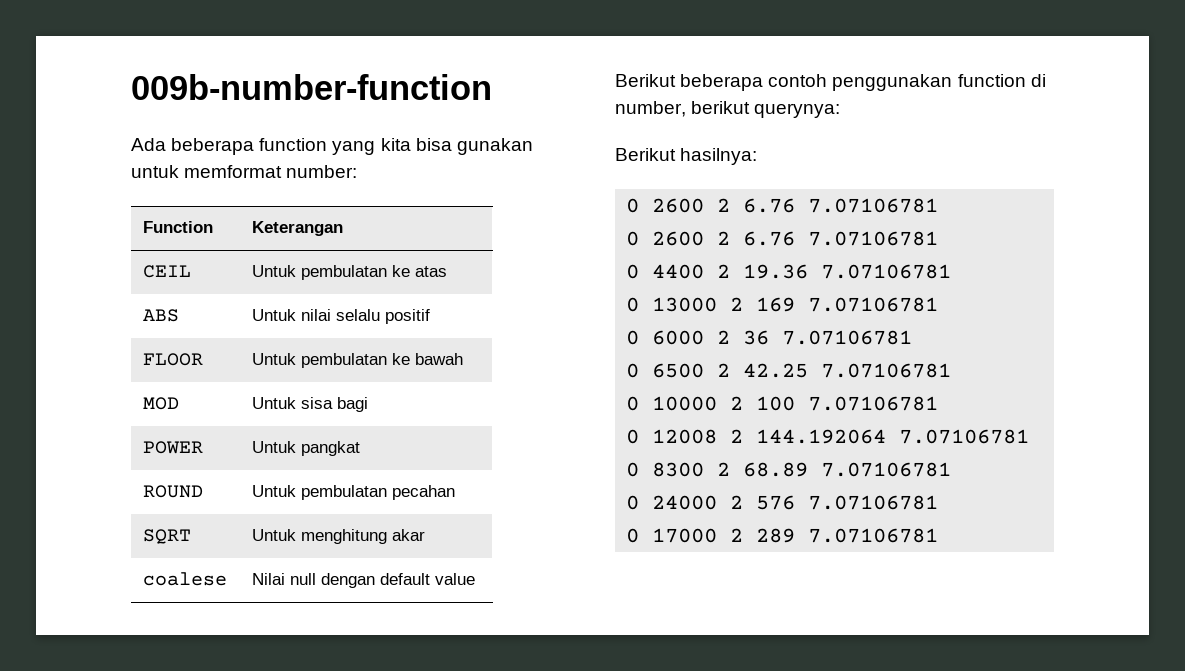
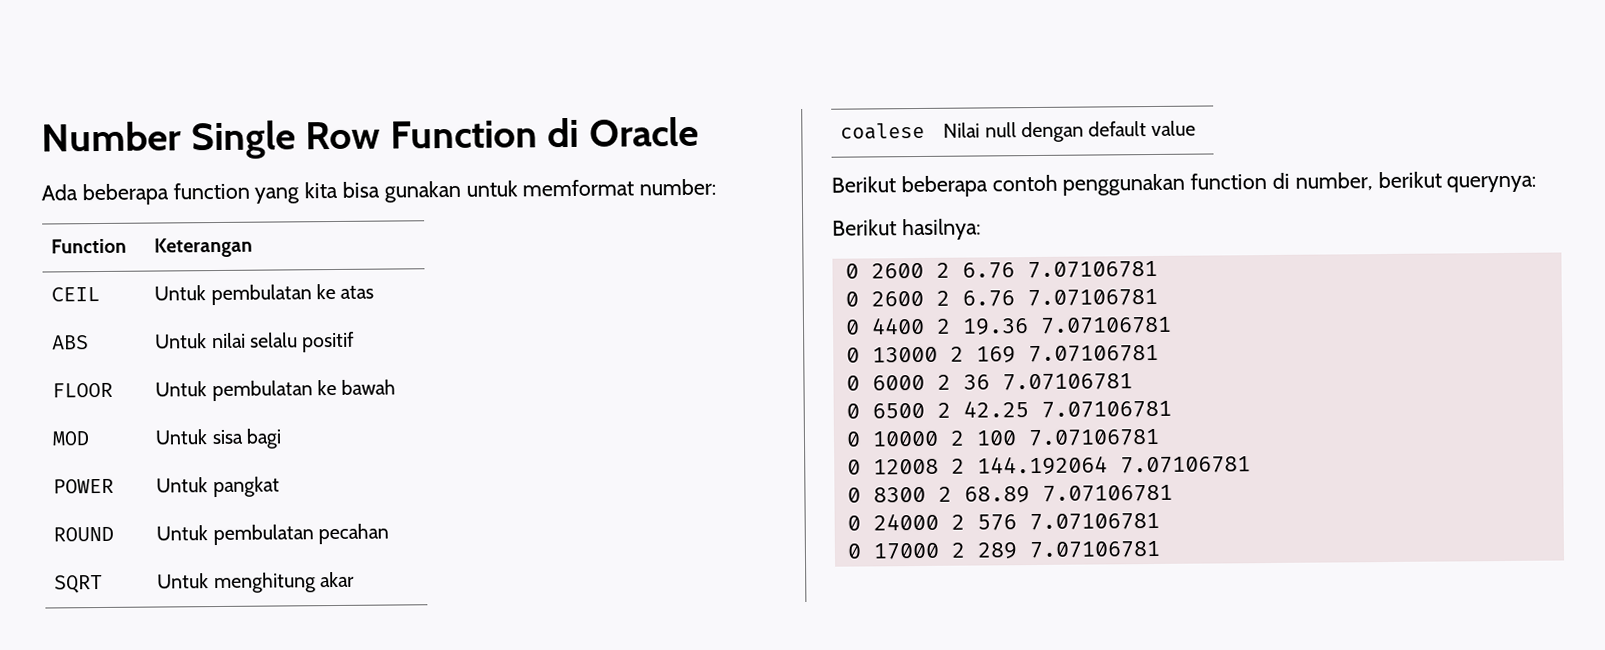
[131,74,492,100] 009b-number-function -> [41,116,699,160] Number Single Row Function di Oracle

